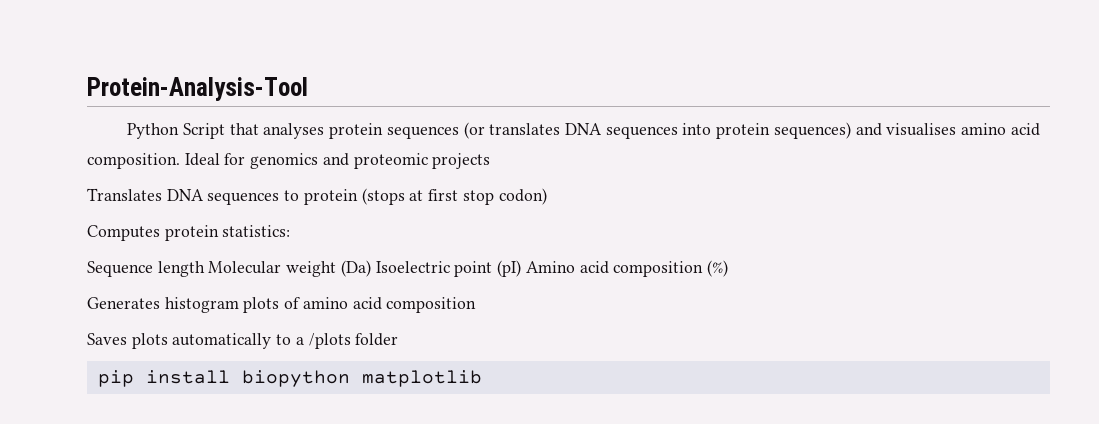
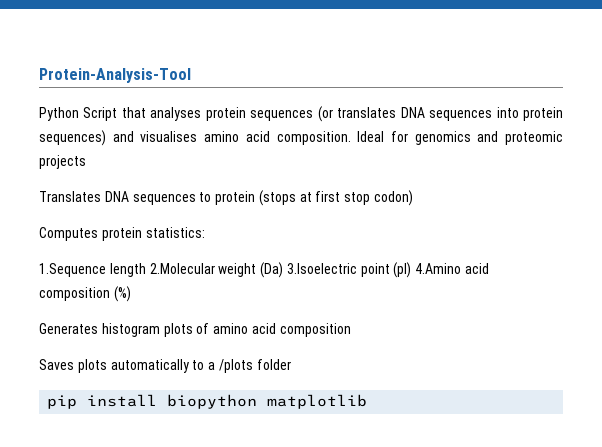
[87,261,282,277] Sequence length Molecular -> [39,263,215,277] 1.Sequence length 2.Molecular
[375,261,450,273] Isoelectric -> [286,263,357,274] 3.Isoelectric
[525,261,575,273] Amino -> [415,263,462,274] 4.Amino

